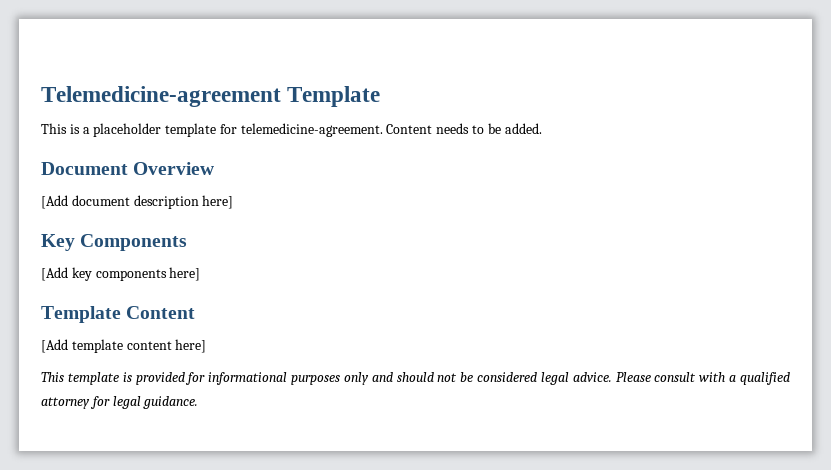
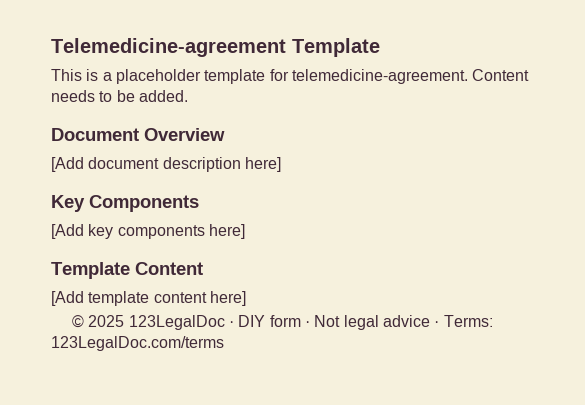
[41,372,791,385] [41,396,199,409] This template is provided for informational purposes only and should not be considered legal advice. Please consult with a qualified attorney for legal guidance. -> [72,315,493,330] [51,336,224,351] © 2025 123LegalDoc · DIY form · Not legal advice · Terms: 123LegalDoc.com/terms

